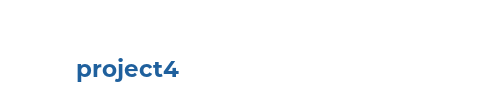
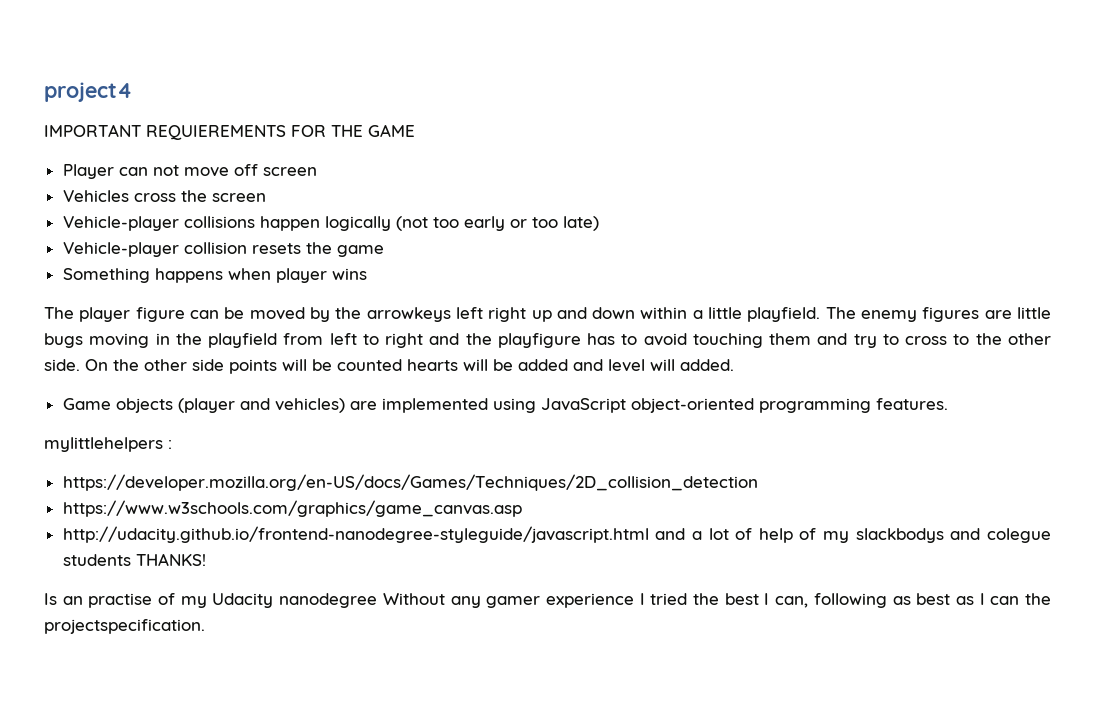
(179, 70) none -> [44,124,415,140] [62,164,317,179] [62,190,266,202] [62,216,599,231] [62,242,384,257] [62,268,367,283] [44,307,1052,322] [44,333,1051,348] [44,359,734,374] [62,398,948,413] [44,437,172,452] [62,474,758,491] [62,500,522,517] [62,526,1051,543] [62,553,206,566] [44,593,1051,608] [44,619,205,634] // IMPORTANT REQUIEREMENTS FOR THE GAME // Player can not move off screen // Vehicles cross the screen // Vehicle-player collisions happen logically (not too early or too late) // Vehicle-player collision resets the game // Something happens when player wins // The player figure can be moved by the arrowkeys left right up and down within a little playfield. The enemy figures are little bugs moving in the playfield from left to right and the playfigure has to avoid touching them and try to cross to the other side. On the other side points will be counted hearts will be added and level will added. // Game objects (player and vehicles) are implemented using JavaScript object-oriented programming features. // mylittlehelpers : // https://developer.mozilla.org/en-US/docs/Games/Techniques/2D_collision_detection // https://www.w3schools.com/graphics/game_canvas.asp // http://udacity.github.io/frontend-nanodegree-styleguide/javascript.html and a lot of help of my slackbodys and colegue students THANKS! // Is an practise of my Udacity nanodegree Without any gamer experience I tried the best I can, following as best as I can the projectspecification.

